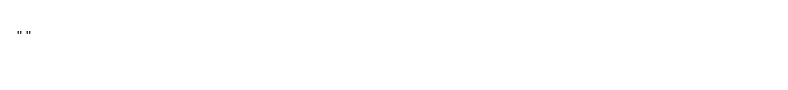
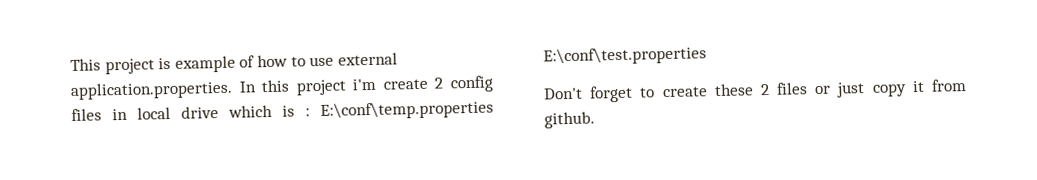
[17,31,31,41] " " -> [70,52,398,75] [70,75,494,100] [71,100,494,121] [543,46,707,66] [543,79,967,103] [544,111,595,129] This project is example of how to use external application.properties. In this project i'm create 2 config files in local drive which is : E:\conf\temp.properties E:\conf\test.properties // Don't forget to create these 2 files or just copy it from github.

